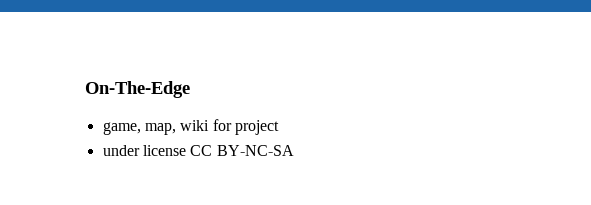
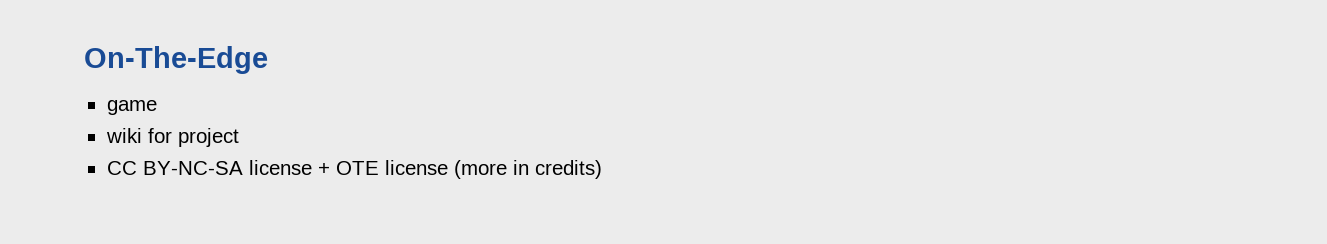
[102,122,176,135] game, map, -> [106,100,157,115] game //
[102,145,294,156] under license CC BY-NC-SA -> [106,160,602,179] CC BY-NC-SA license + OTE license (more in credits)

